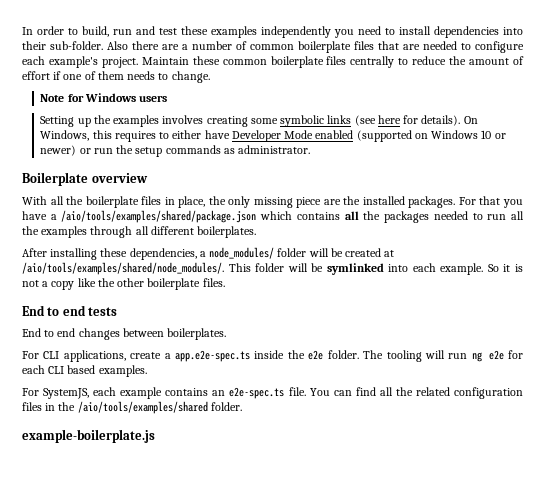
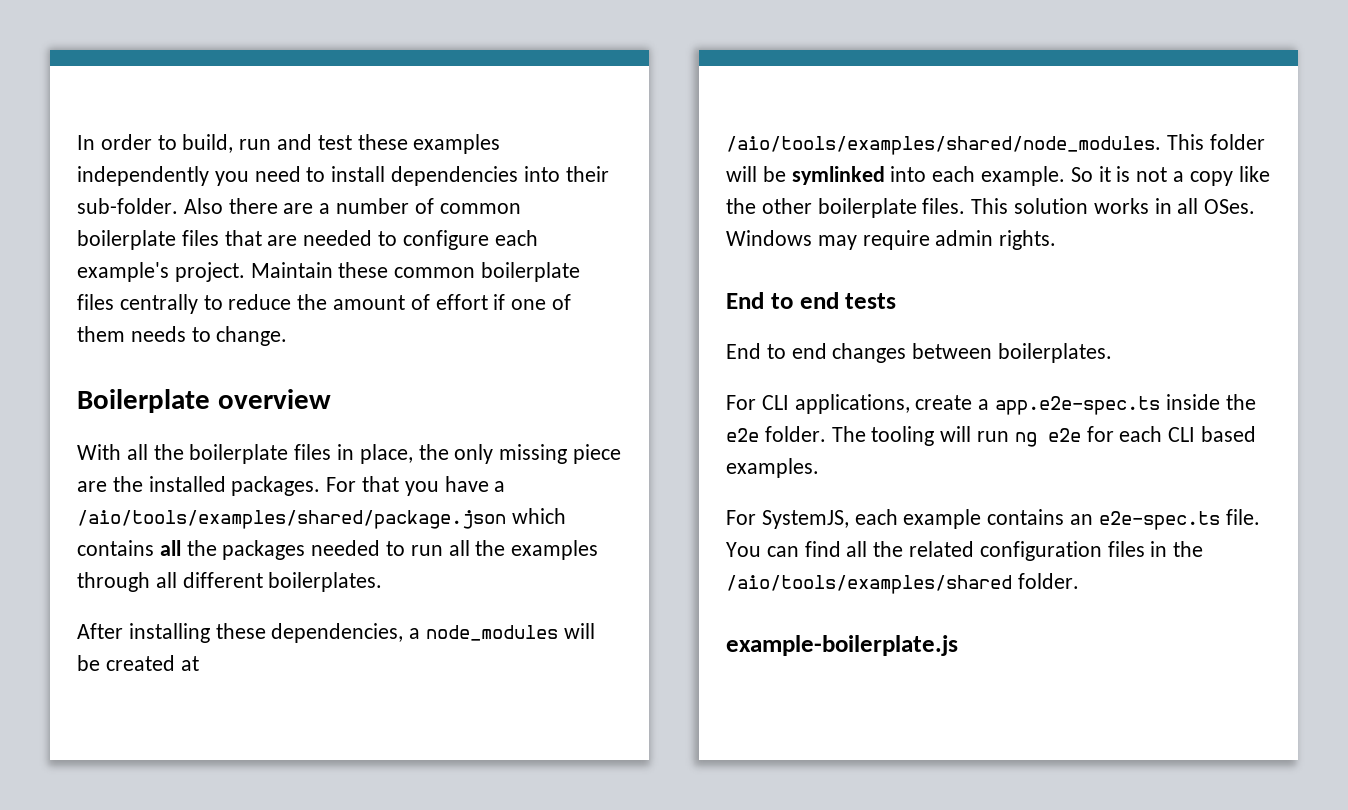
[40,93,168,102] [40,115,478,127] [40,130,506,142] [40,145,311,157] // Note for Windows users // Setting up the examples involves creating some symbolic links (see here for details). On Windows, this requires to either have Developer Mode enabled (supported on Windows 10 or newer) or run the setup commands as administrator. -> (288, 336) none
[209,247,307,259] node_modules/ folder -> [426,625,559,641] node_modules
[22,262,224,275] /aio/tools/examples/shared/node_modules/. -> [726,136,1161,155] /aio/tools/examples/shared/node_modules.
(225, 282) none -> [971,198,1256,214] [726,230,1057,250] This solution works in all OSes. Windows may require admin rights.

